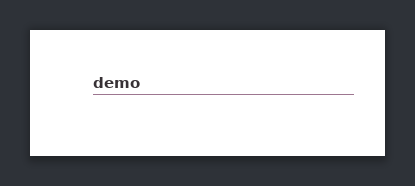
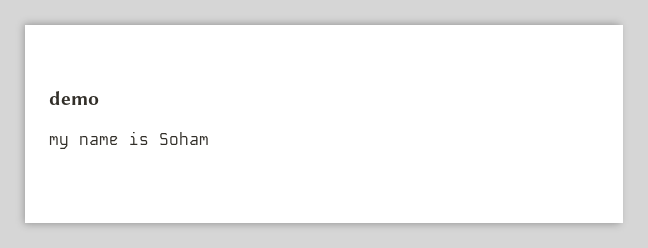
(140, 82) none -> [49,131,209,149] // my name is Soham

